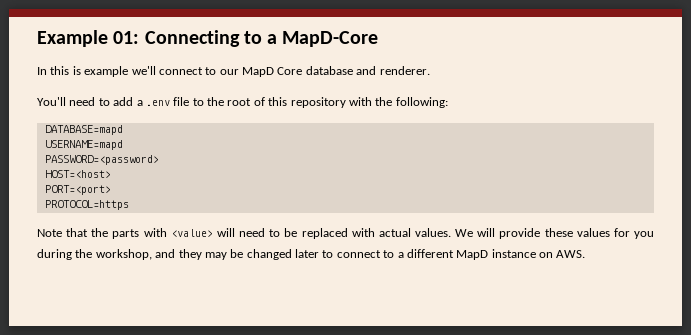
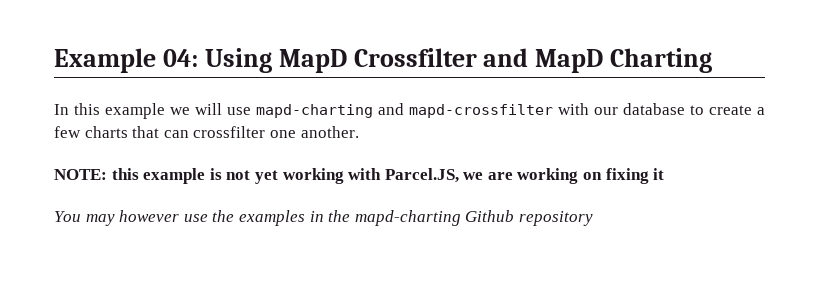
[113,30,379,47] [37,66,430,77] [37,97,448,108] [44,125,123,135] [44,140,123,150] [44,155,159,165] [44,170,111,178] [44,185,111,195] [44,200,129,210] [37,228,654,239] [37,249,586,260] 01: Connecting to a MapD-Core // In this is example we'll connect to our MapD Core database and renderer. // You'll need to add a .env file to the root of this repository with the following: // DATABASE=mapd // USERNAME=mapd // PASSWORD=<password> // HOST=<host> // PORT=<port> // PROTOCOL=https // Note that the parts with <value> will need to be replaced with actual values. We will provide these values for you during the workshop, and they may be changed later to connect to a different MapD instance on AWS. -> [162,48,713,73] [54,103,765,119] [54,126,359,138] [54,168,665,184] [54,210,593,226] 04: Using MapD Crossfilter and MapD Charting // In this example we will use mapd-charting and mapd-crossfilter with our database to create a few charts that can crossfilter one another. // NOTE: this example is not yet working with Parcel.JS, we are working on fixing it // You may however use the examples in the mapd-charting Github repository

